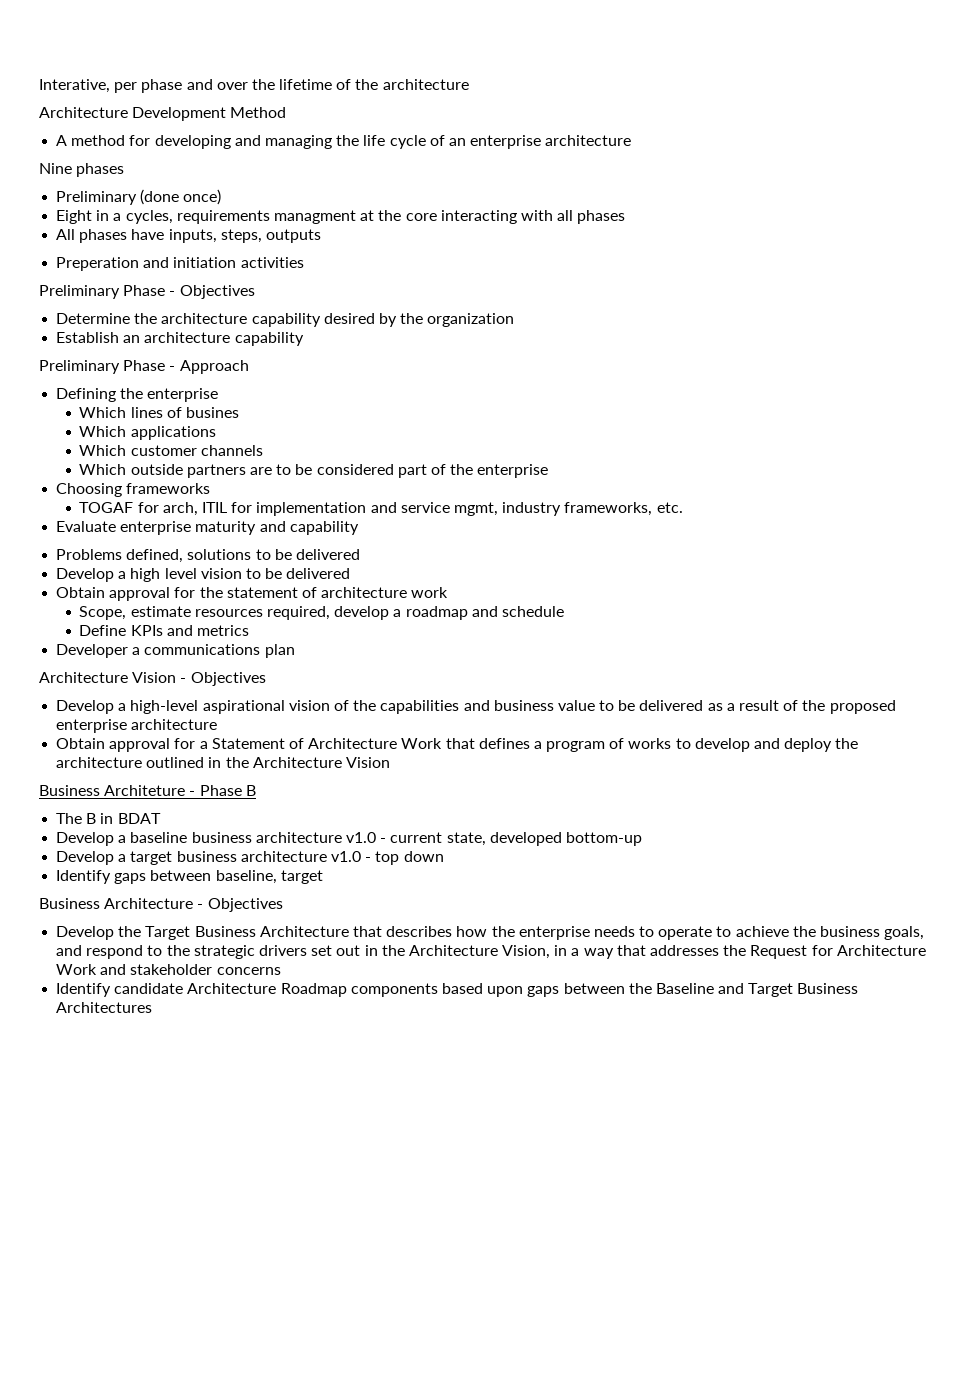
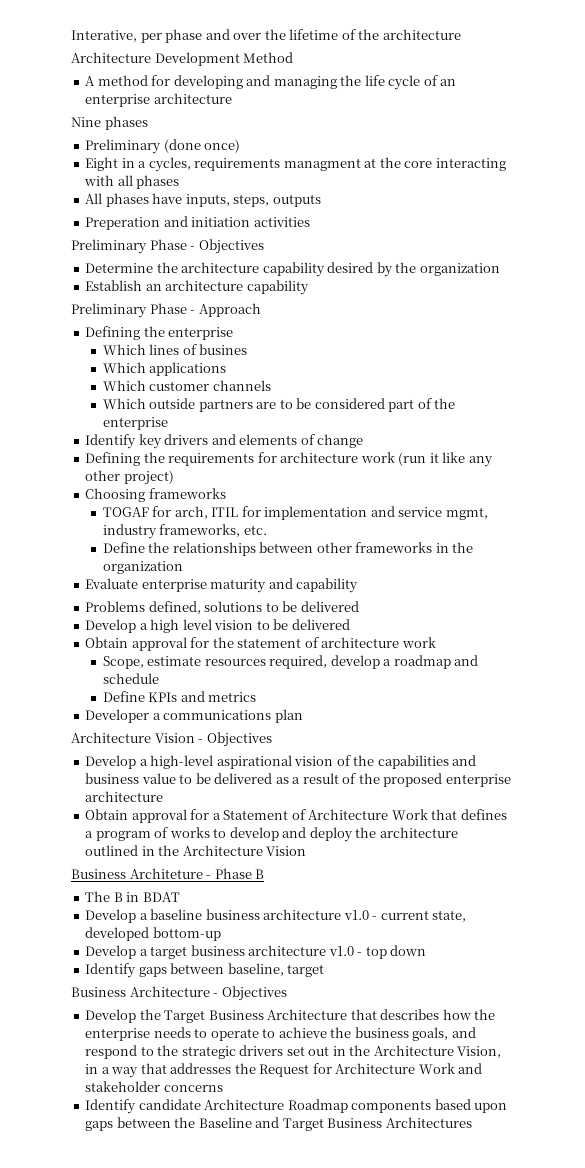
(549, 471) none -> [85,434,364,449] [85,452,493,467] [85,470,174,485] // Identify key drivers and elements of change // Defining the requirements for architecture work (run it like any other project)
(683, 507) none -> [102,542,474,556] [102,561,183,574] // Define the relationships between other frameworks in the organization

